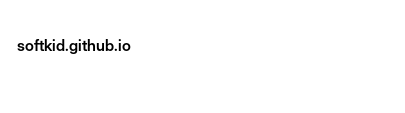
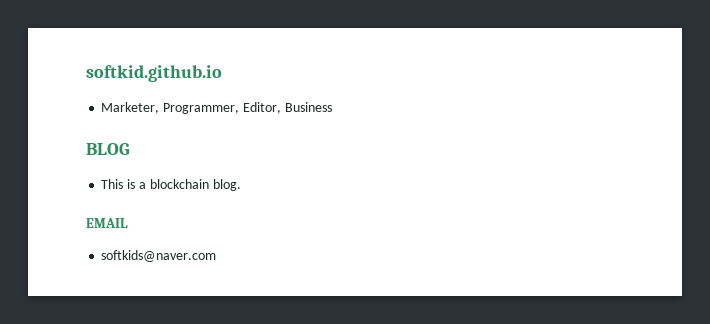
(131, 46) none -> [101,102,332,114] [86,143,130,155] [101,179,241,191] [86,218,128,228] [101,250,217,262] // Marketer, Programmer, Editor, Business // BLOG // This is a blockchain blog. // EMAIL // softkids@naver.com

